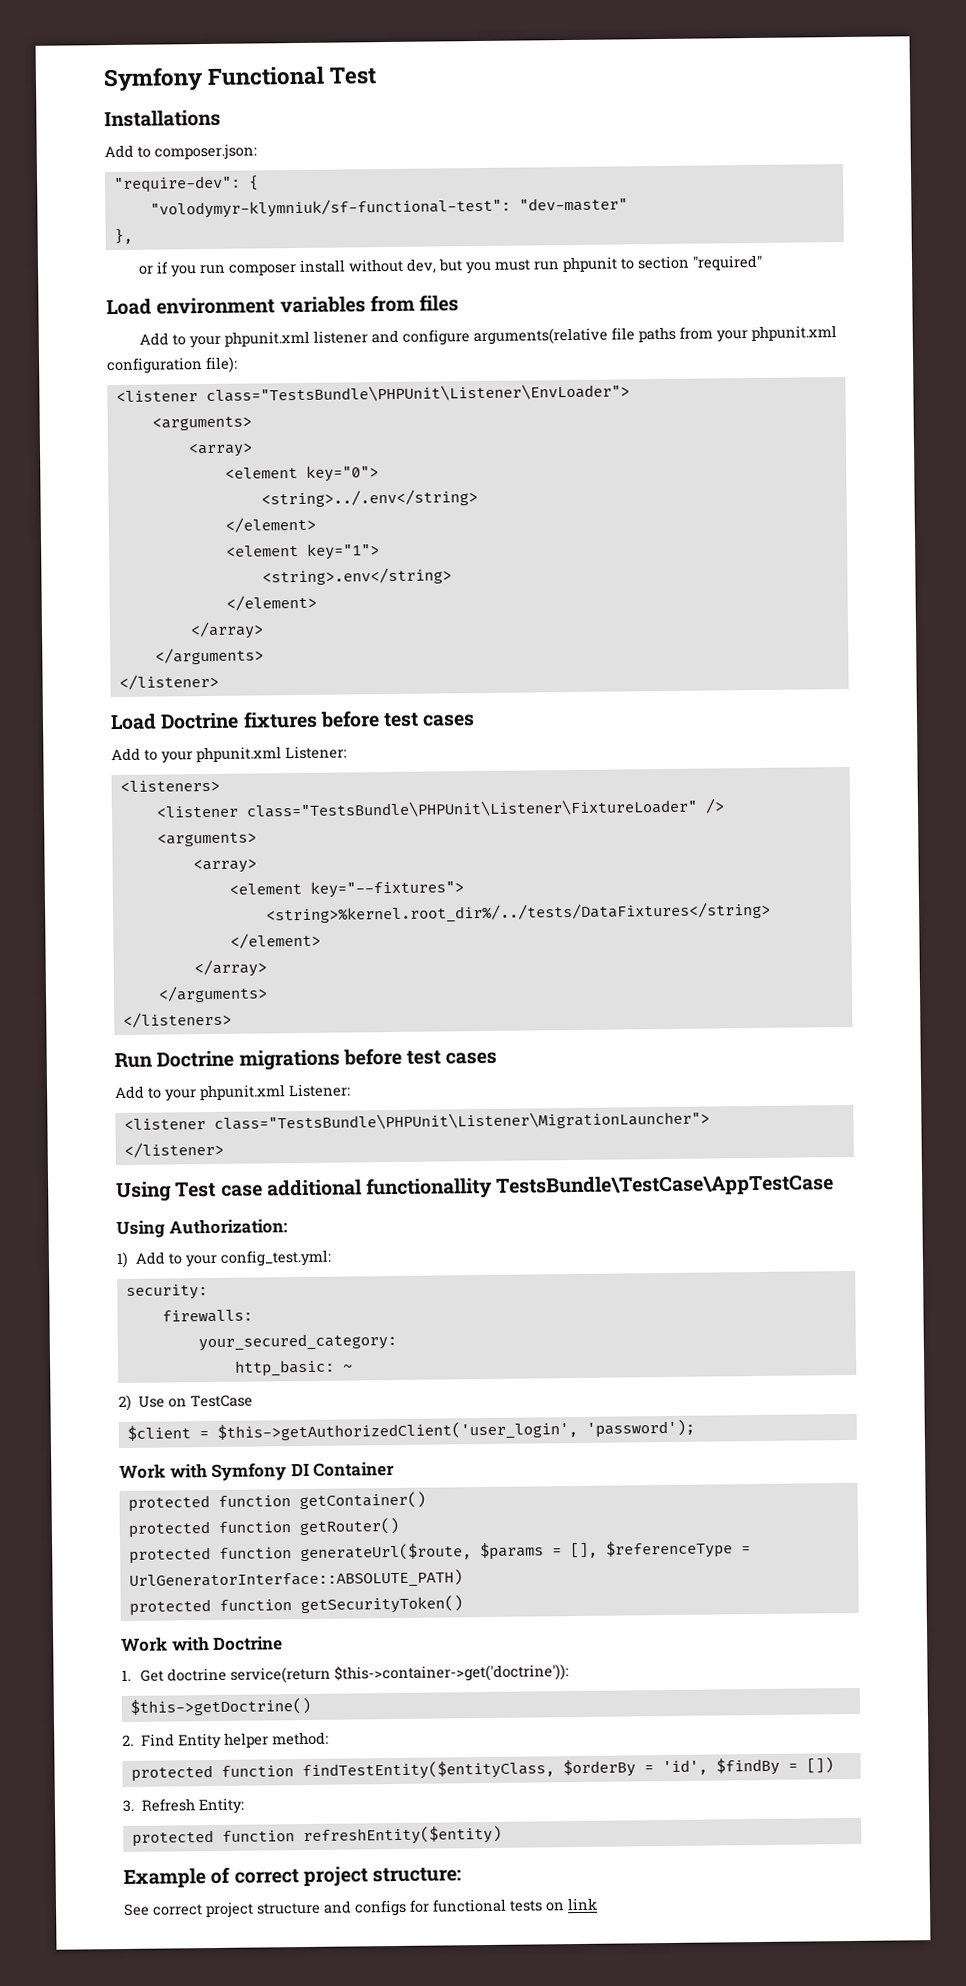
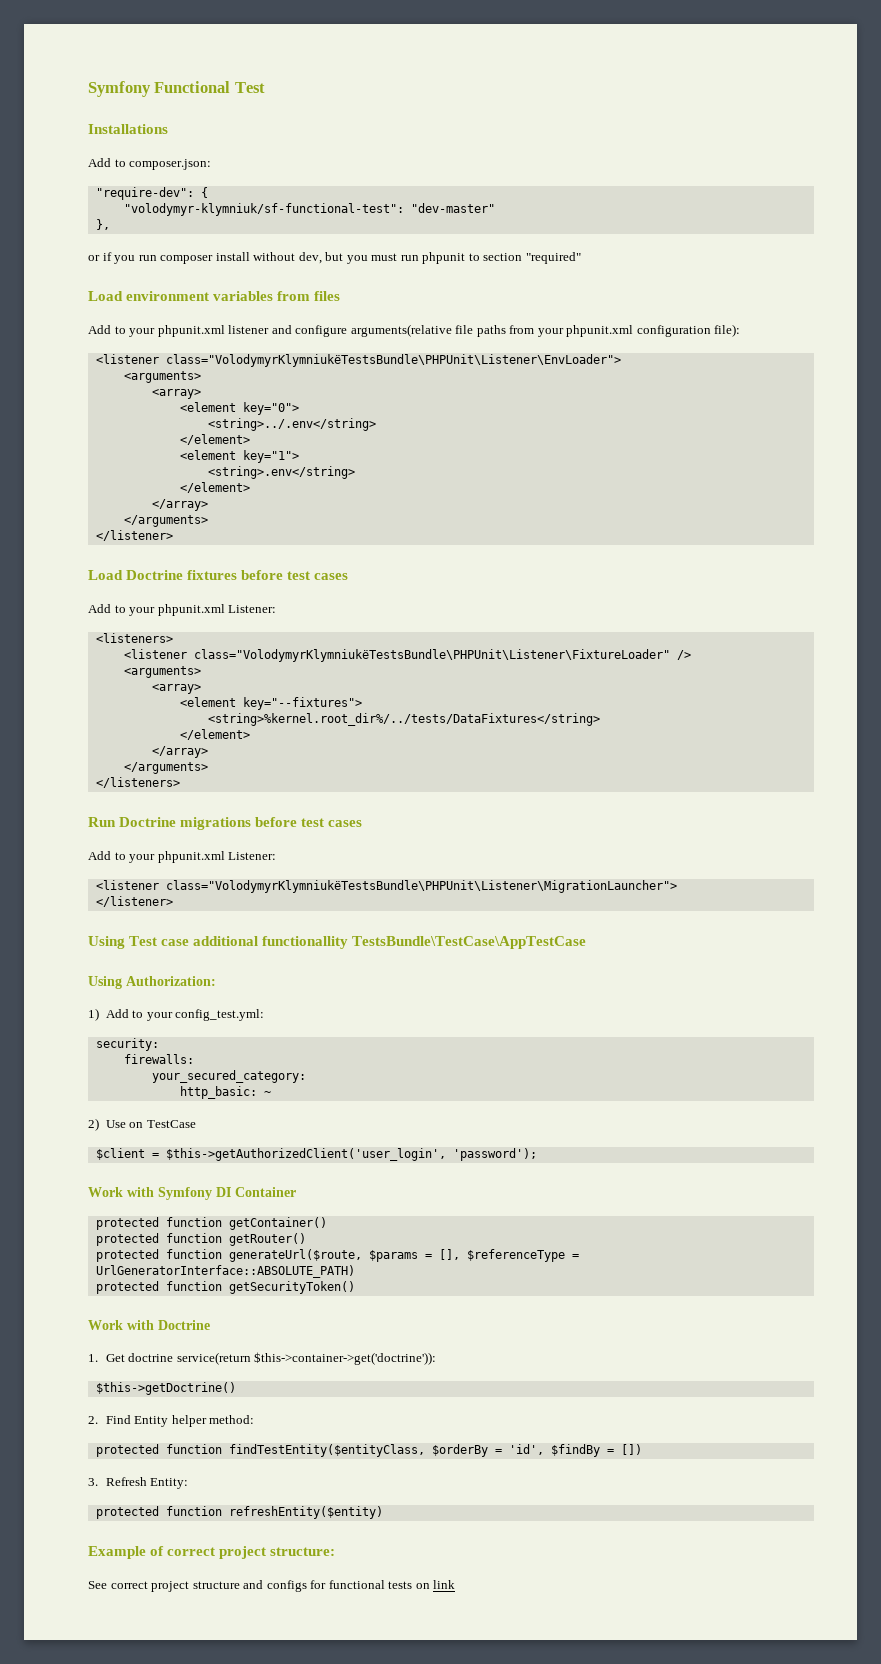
[205,383,630,404] class="TestsBundle\PHPUnit\Listener\EnvLoader"> -> [165,354,621,367] class="VolodymyrKlymniukёTestsBundle\PHPUnit\Listener\EnvLoader">
[245,798,698,819] class="TestsBundle\PHPUnit\Listener\FixtureLoader" -> [193,649,670,662] class="VolodymyrKlymniukёTestsBundle\PHPUnit\Listener\FixtureLoader"
[213,1110,710,1132] class="TestsBundle\PHPUnit\Listener\MigrationLauncher"> -> [165,880,677,893] class="VolodymyrKlymniukёTestsBundle\PHPUnit\Listener\MigrationLauncher">

